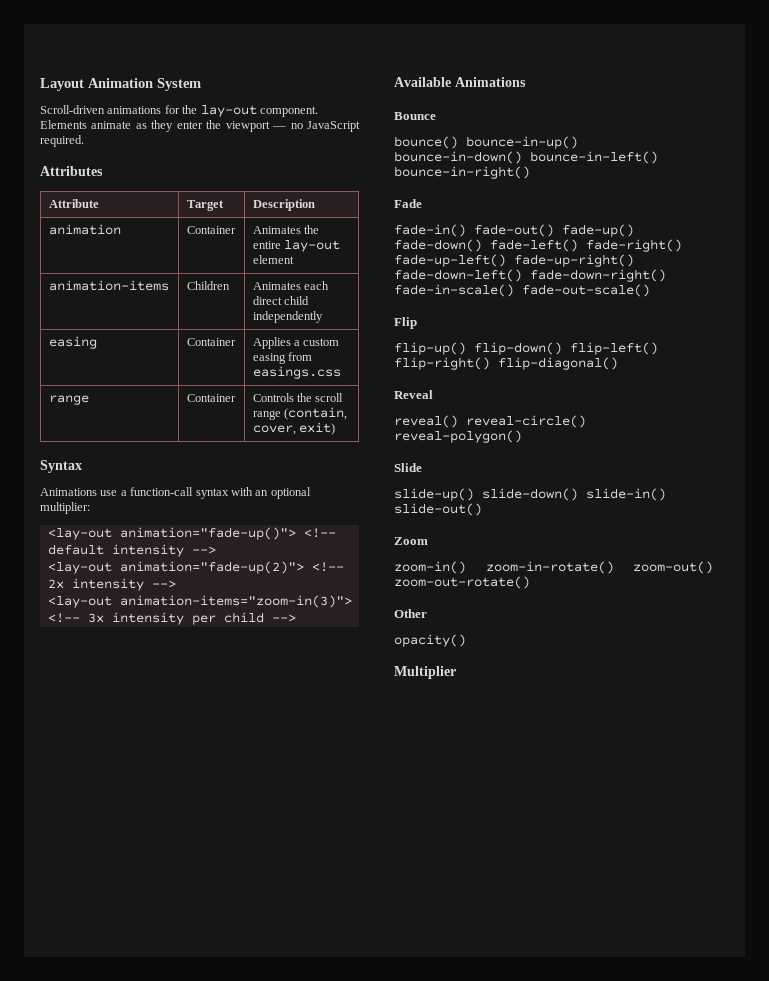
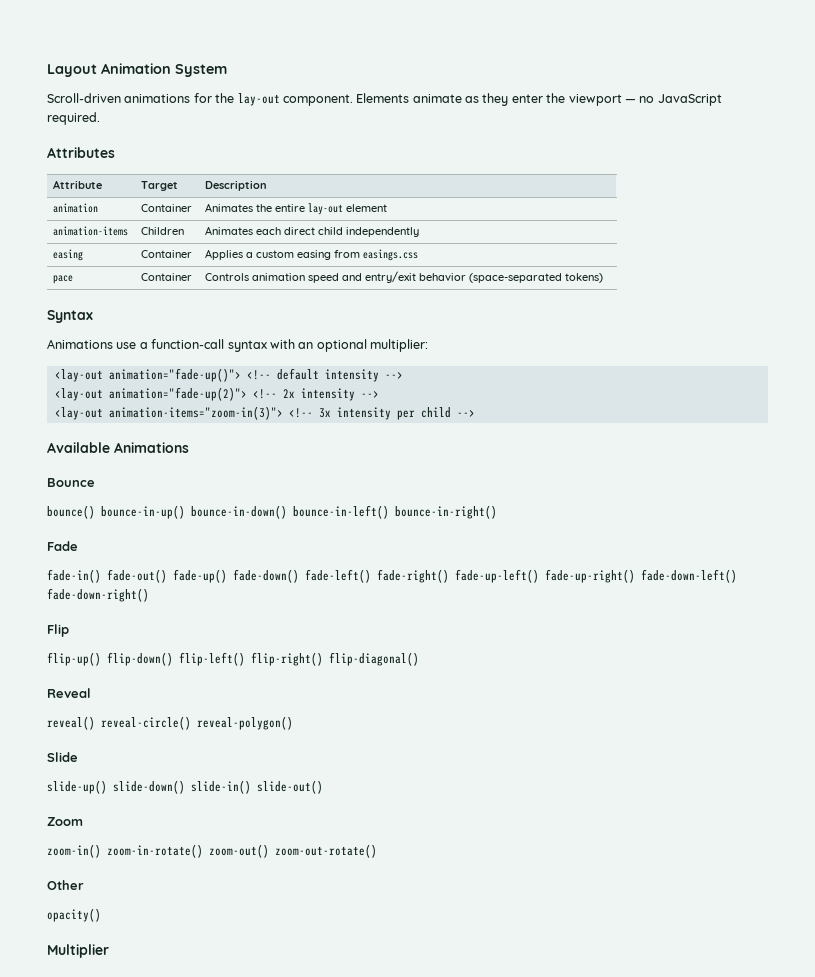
[48,395,89,405] range -> [53,275,74,284] pace
[297,393,344,402] [252,407,348,420] [252,422,336,435] the scroll range (contain, cover, exit) -> [252,271,604,283] animation speed and entry/exit behavior (space-separated tokens)
[394,284,650,297] fade-in-scale() fade-out-scale() -> (149, 595) none

